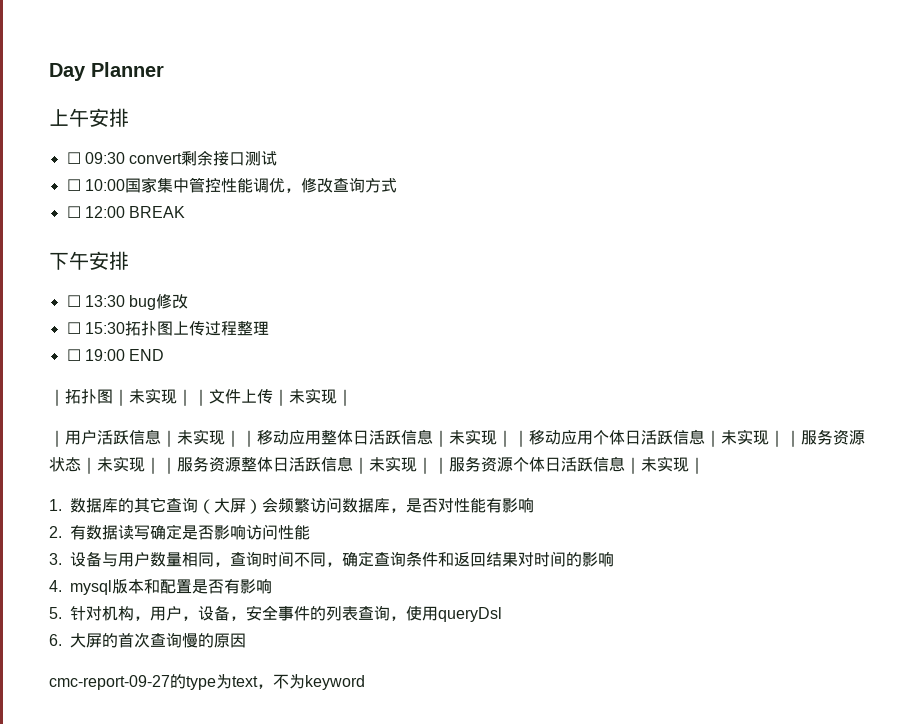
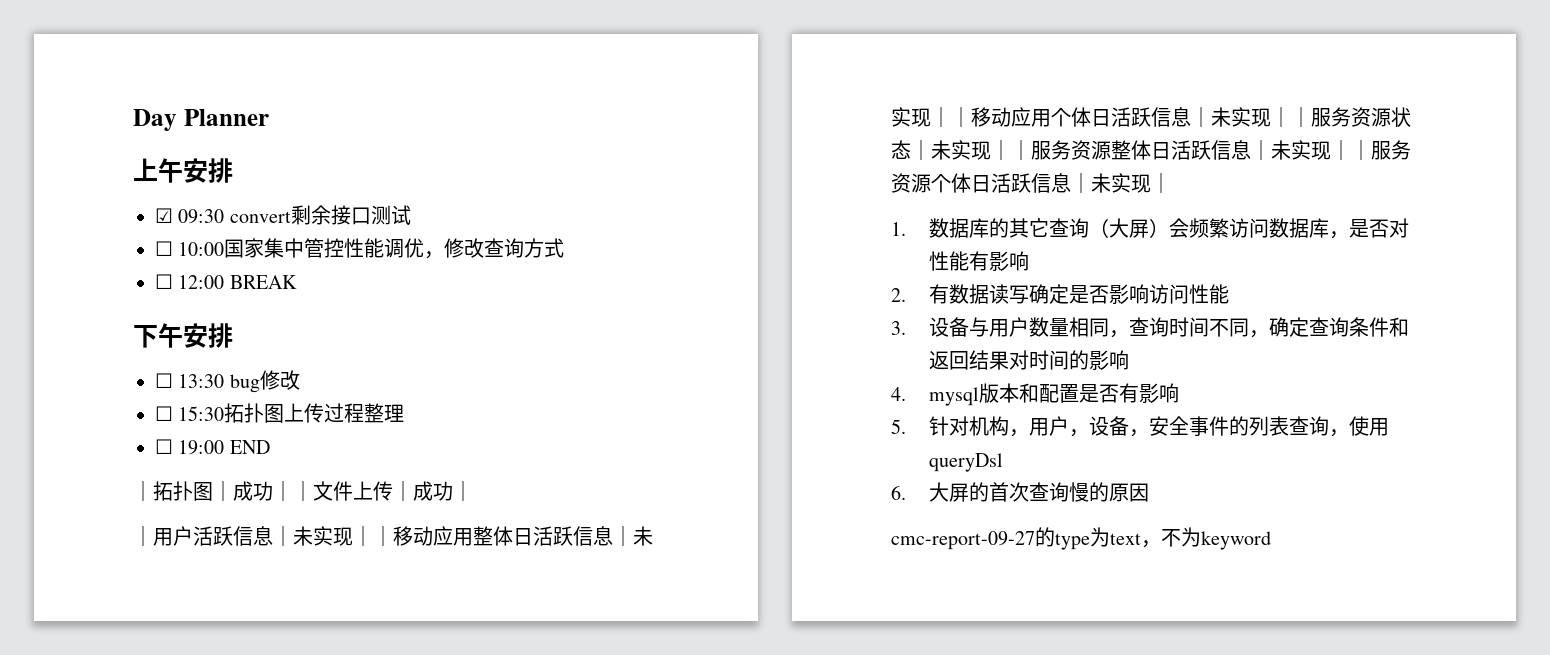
[66,152,81,164] ☐ -> [155,208,173,223] ☑
[129,388,177,404] 未实现 -> [233,481,273,501] 成功
[289,388,337,404] 未实现 -> [413,481,453,501] 成功

